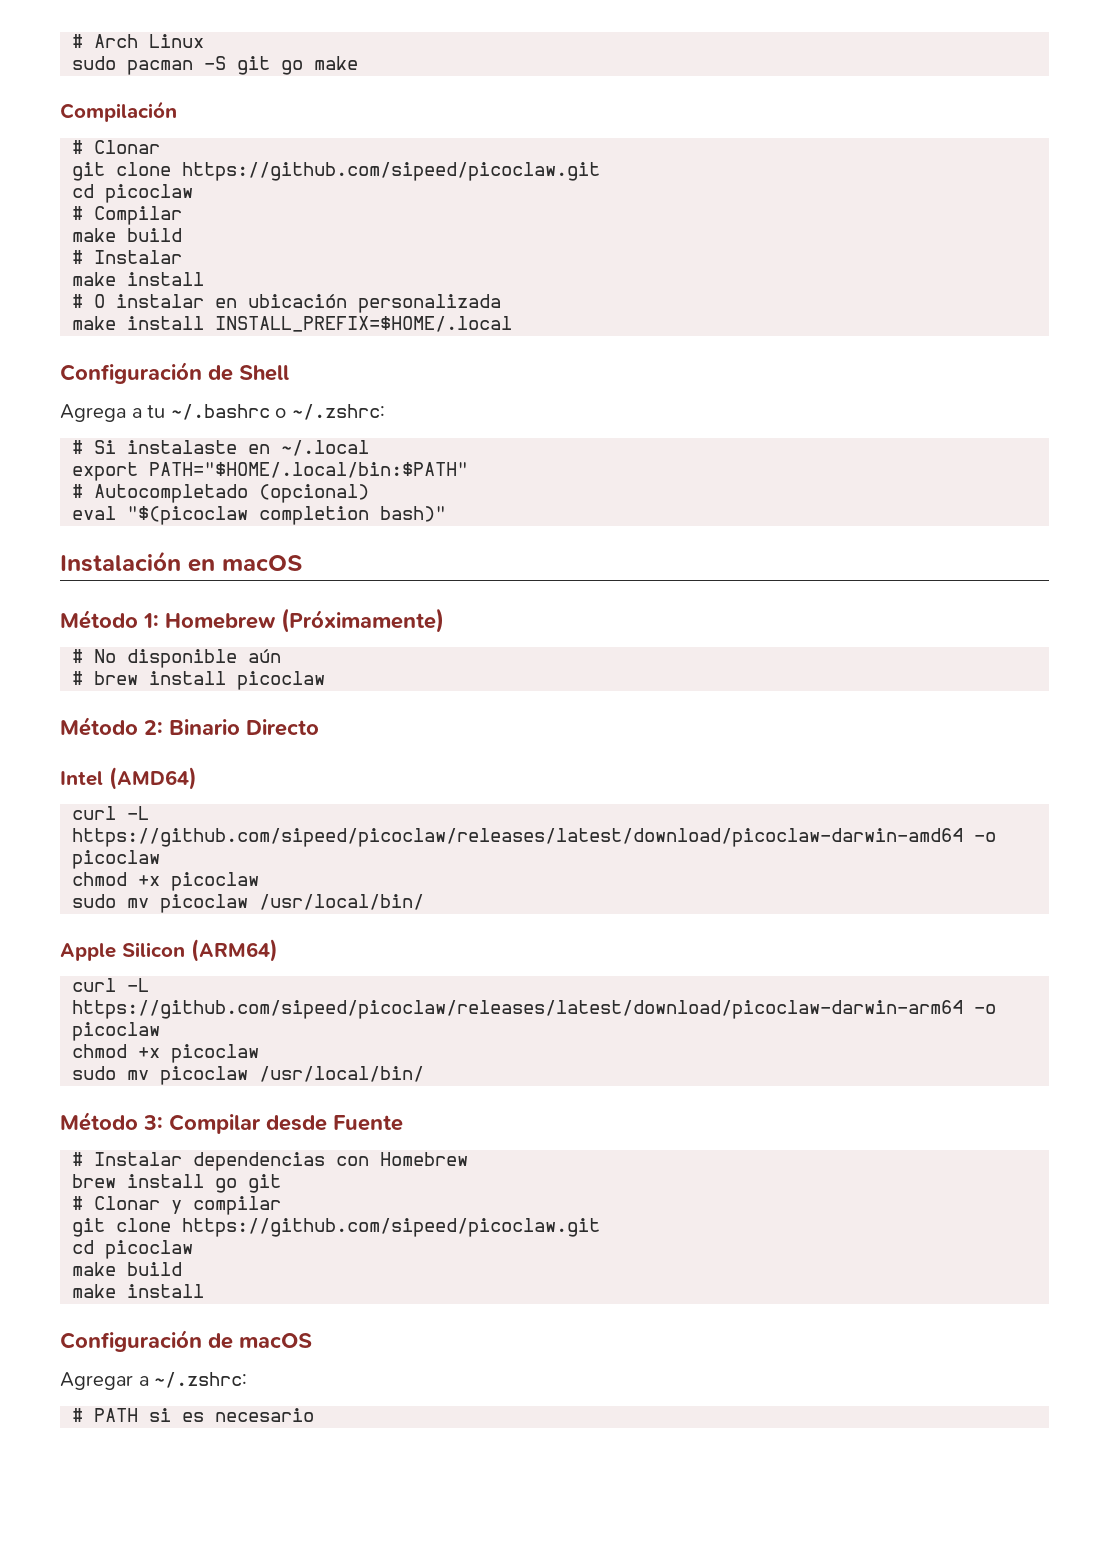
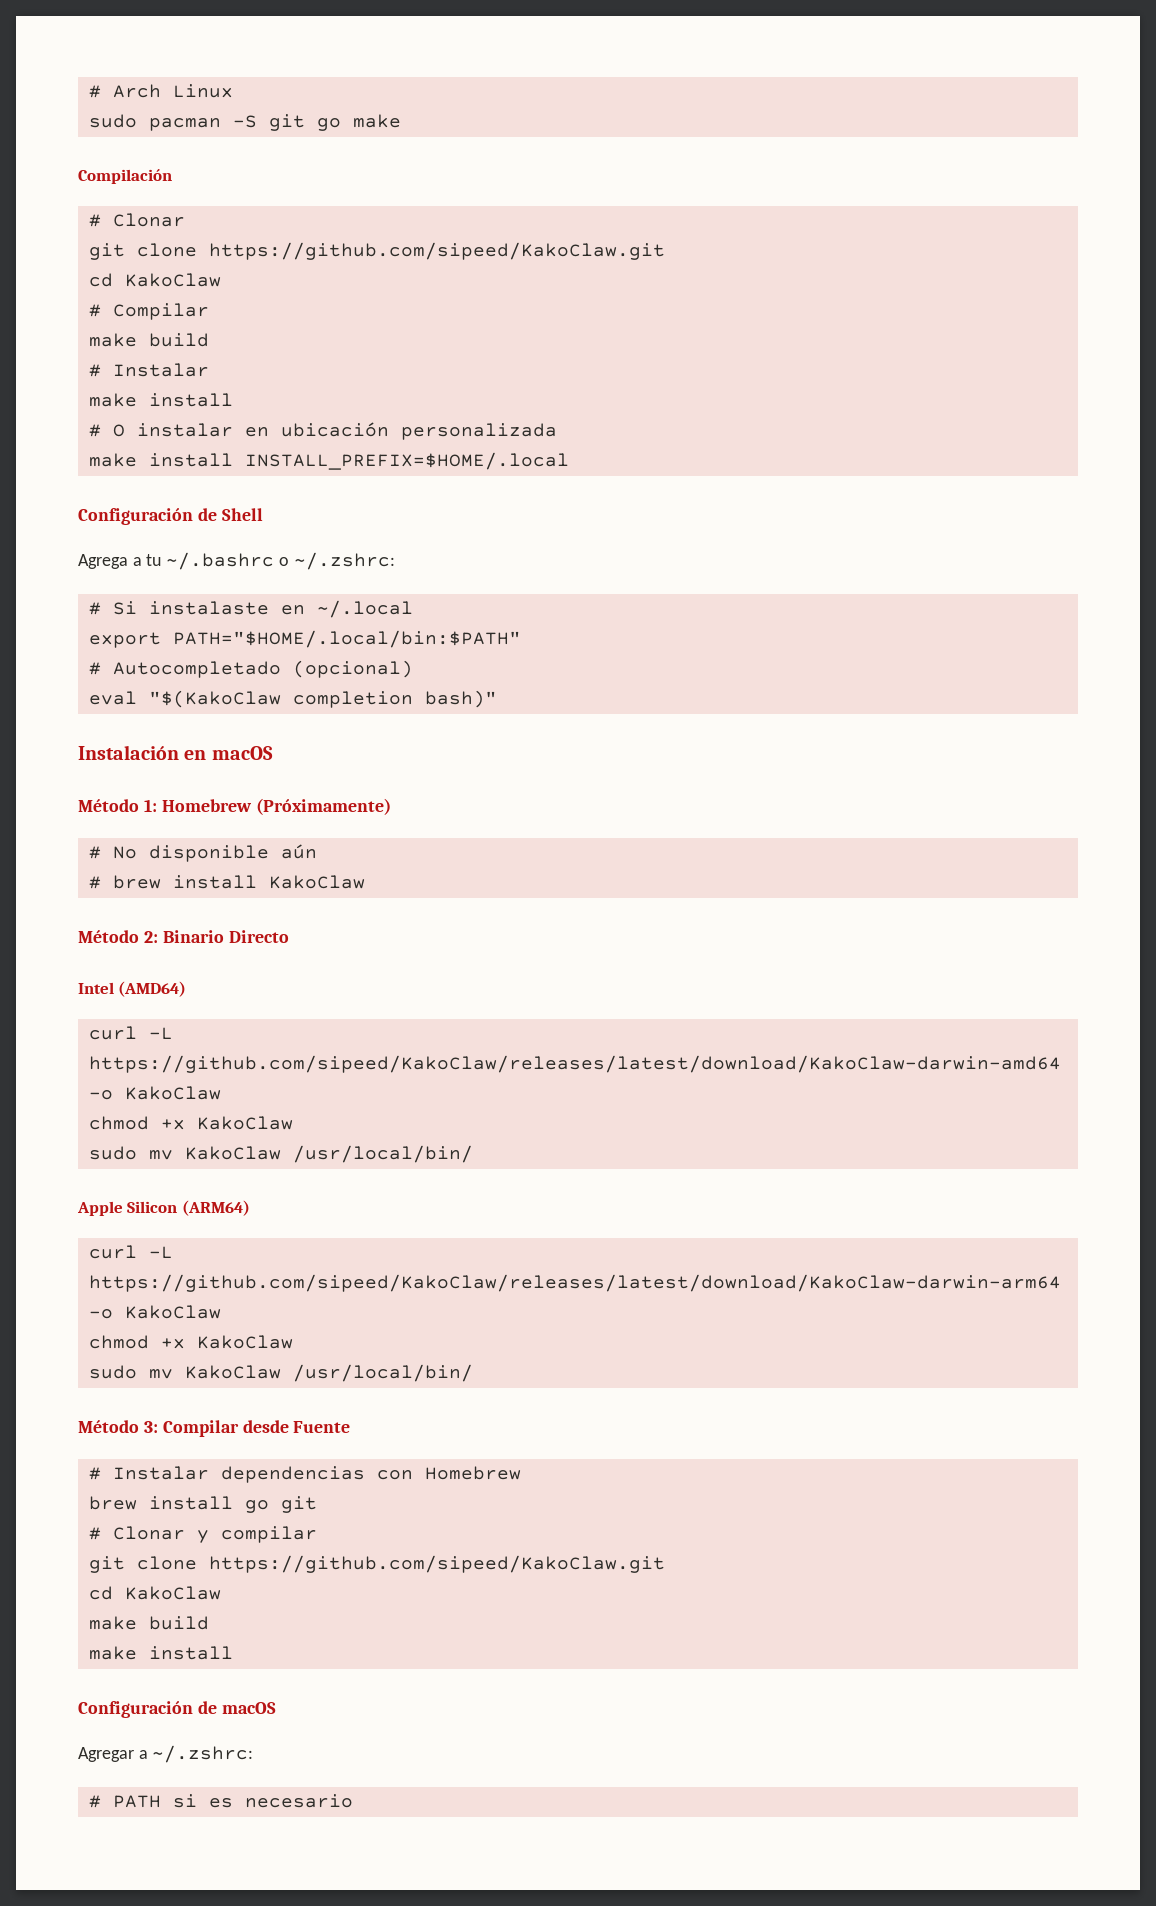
[182,162,601,181] [72,184,194,203] https://github.com/sipeed/picoclaw.git // cd picoclaw -> [208,242,665,260] [88,273,221,287] https://github.com/sipeed/KakoClaw.git // cd KakoClaw
[127,506,249,525] "$(picoclaw -> [148,690,281,708] "$(KakoClaw
[237,671,326,690] picoclaw -> [268,875,365,889] KakoClaw
[72,828,997,847] [72,850,161,869] [72,872,260,891] [72,894,249,913] https://github.com/sipeed/picoclaw/releases/latest/download/picoclaw-darwin-amd64 -o picoclaw // chmod +x picoclaw // sudo mv picoclaw -> [88,1055,1061,1073] [88,1086,221,1100] [88,1116,293,1130] [88,1146,281,1160] https://github.com/sipeed/KakoClaw/releases/latest/download/KakoClaw-darwin-amd64 -o KakoClaw // chmod +x KakoClaw // sudo mv KakoClaw
[72,1000,997,1019] [72,1022,161,1041] [72,1044,260,1063] [72,1066,249,1085] https://github.com/sipeed/picoclaw/releases/latest/download/picoclaw-darwin-arm64 -o picoclaw // chmod +x picoclaw // sudo mv picoclaw -> [88,1274,1061,1292] [88,1305,221,1319] [88,1335,293,1349] [88,1365,281,1379] https://github.com/sipeed/KakoClaw/releases/latest/download/KakoClaw-darwin-arm64 -o KakoClaw // chmod +x KakoClaw // sudo mv KakoClaw
[182,1218,601,1237] [72,1240,194,1259] https://github.com/sipeed/picoclaw.git // cd picoclaw -> [208,1555,665,1573] [88,1586,221,1600] https://github.com/sipeed/KakoClaw.git // cd KakoClaw

